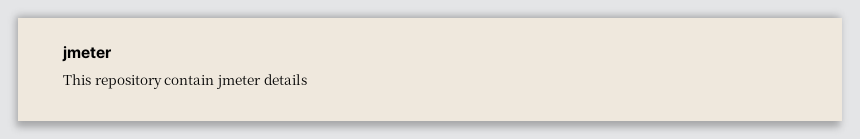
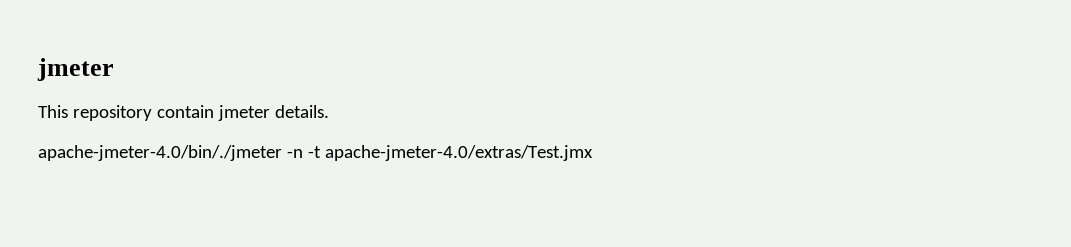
[263,74,307,85] details -> [274,105,329,118] [38,145,593,161] details. // apache-jmeter-4.0/bin/./jmeter -n -t apache-jmeter-4.0/extras/Test.jmx

